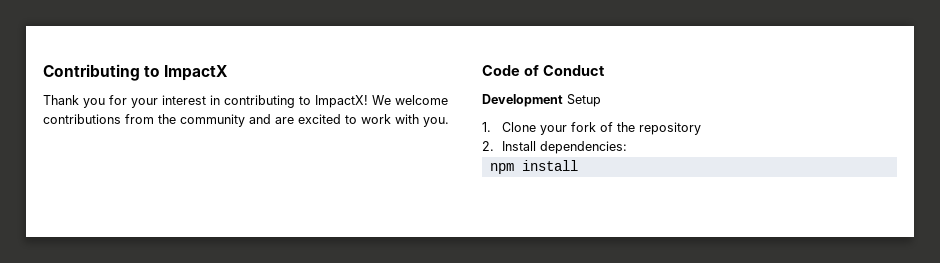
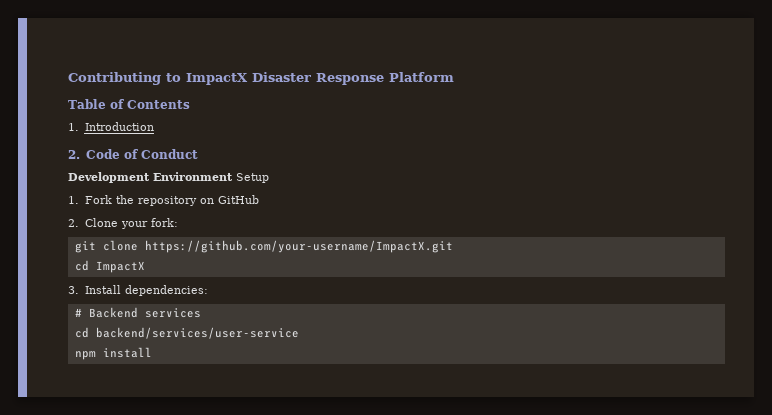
[43,95,448,108] [43,114,449,127] // Thank you for your interest in contributing to ImpactX! We welcome contributions from the community and are excited to work with you. // -> [252,72,454,85] [68,99,190,109] [68,122,154,131] [68,150,80,159] Disaster Response Platform // Table of Contents // 1. Introduction // 2.
(563, 100) none -> [153,172,233,181] Environment
[502,122,702,135] [482,141,628,154] Clone your fork of the repository // 2. Install dependencies: -> [84,195,259,206] [68,218,178,229] [74,240,453,253] [74,260,145,273] [68,285,208,296] [74,307,201,318] [74,327,299,339] Fork the repository on GitHub // 2. Clone your fork: // git clone https://github.com/your-username/ImpactX.git // cd ImpactX // 3. Install dependencies: // # Backend services // cd backend/services/user-service

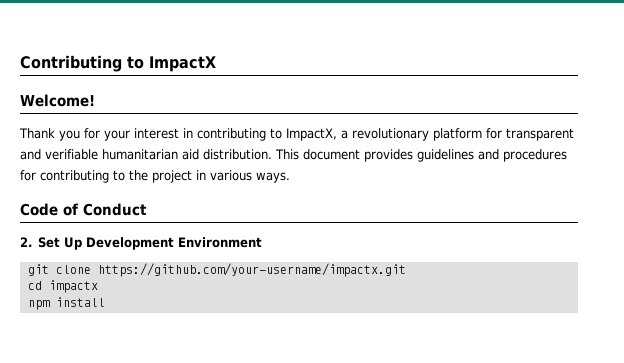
[252,72,454,85] [68,99,190,109] [68,122,154,131] [68,150,80,159] Disaster Response Platform // Table of Contents // 1. Introduction // 2. -> [20,94,95,107] [19,128,574,141] [20,149,567,162] [20,170,290,183] // Welcome! // Thank you for your interest in contributing to ImpactX, a revolutionary platform for transparent and verifiable humanitarian aid distribution. This document provides guidelines and procedures for contributing to the project in various ways. //
(198, 154) none -> [20,237,83,250] 2. Set Up
[236,173,269,183] [68,195,259,206] [68,218,178,229] Setup // 1. Fork the repository on GitHub // 2. Clone your fork: -> (263, 242) none
[144,240,453,253] [74,260,145,273] [68,285,208,296] [74,307,201,318] [74,327,299,339] https://github.com/your-username/ImpactX.git // cd ImpactX // 3. Install dependencies: // # Backend services // cd backend/services/user-service -> [97,263,406,277] [27,280,98,293] https://github.com/your-username/impactx.git // cd impactx

